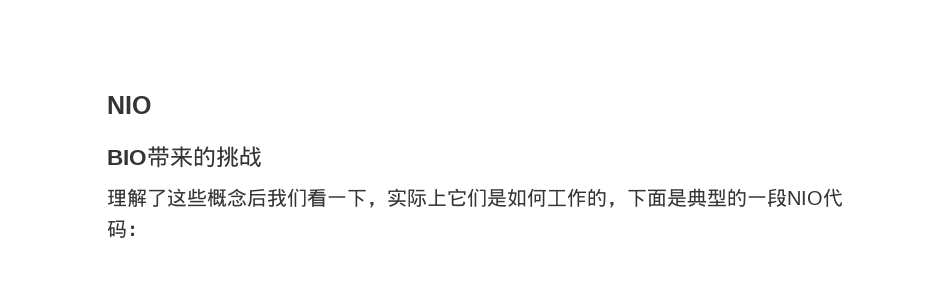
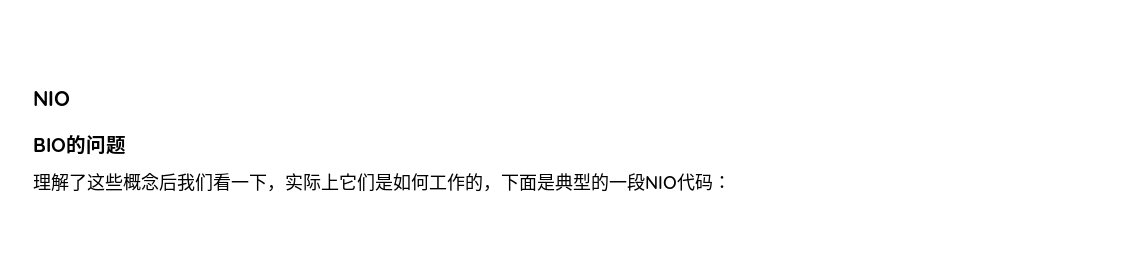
[147,146,262,168] 带来的挑战 -> [66,135,126,155] 的问题

